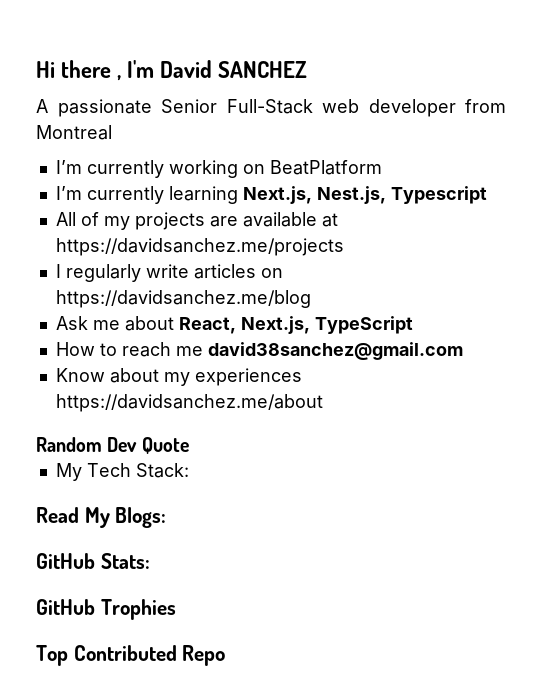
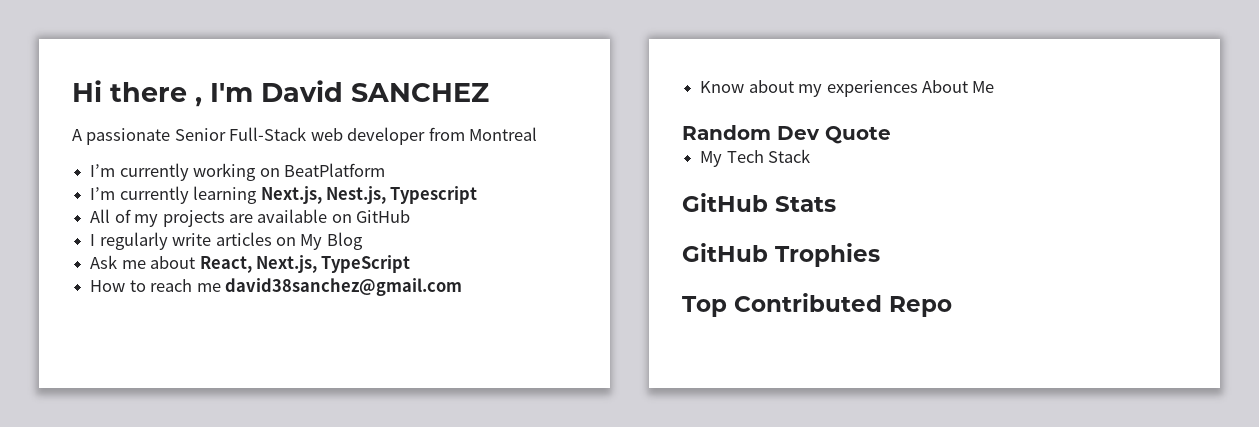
[321,213,338,227] [55,238,344,256] at https://davidsanchez.me/projects -> [331,210,411,223] on GitHub
[55,290,311,308] https://davidsanchez.me/blog -> [300,232,363,250] My Blog
[55,394,323,412] https://davidsanchez.me/about -> [921,80,995,93] About Me
[135,463,189,478] [36,507,167,528] [36,553,150,569] Stack: // Read My Blogs: // GitHub Stats: -> [768,149,811,163] [682,193,836,212] Stack // GitHub Stats

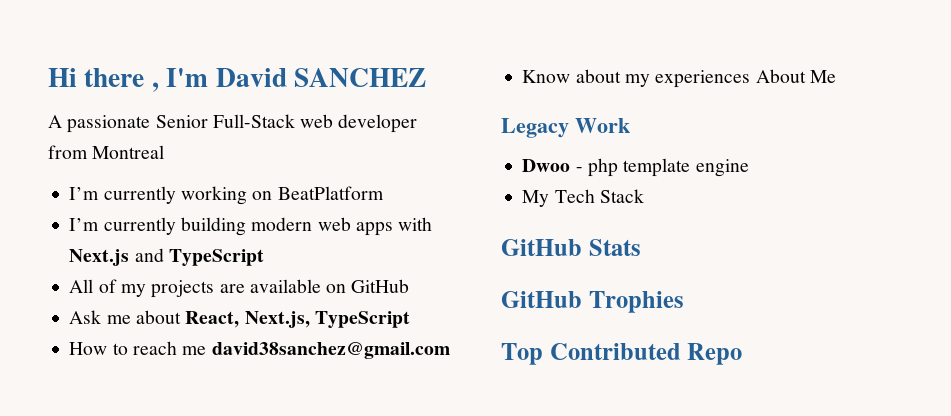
[193,186,478,204] learning Next.js, Nest.js, Typescript -> [180,217,433,236] [69,248,264,266] building modern web apps with Next.js and TypeScript
[90,232,363,250] // I regularly write articles on My Blog -> (410, 286) none
[682,125,891,144] Random Dev Quote -> [501,118,630,138] [522,158,749,177] Legacy Work // Dwoo - php template engine

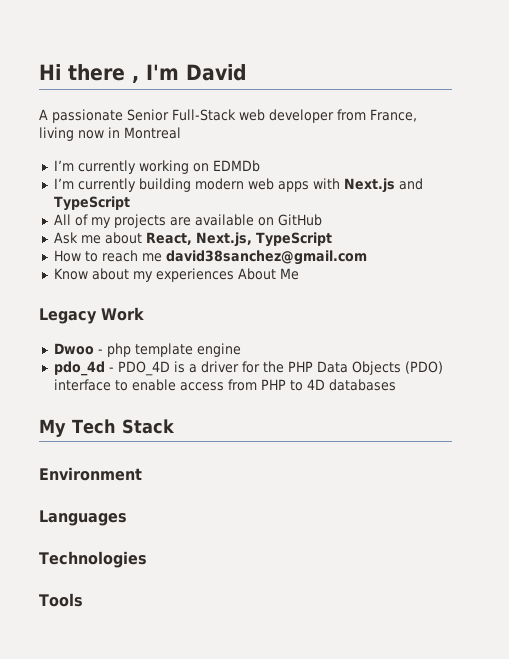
[294,68,427,87] SANCHEZ -> (247, 72) none
(88, 152) none -> [370,109,417,122] [39,127,120,141] France, living now in
[277,186,384,200] BeatPlatform -> [212,160,260,172] EDMDb
[522,189,644,207] [501,239,641,256] [501,291,684,313] [501,343,743,365] My Tech Stack // GitHub Stats // GitHub Trophies // Top Contributed Repo -> [53,361,443,376] [53,379,396,391] [39,419,175,437] [39,467,142,481] [39,510,127,526] [39,551,147,568] [39,593,83,607] pdo_4d - PDO_4D is a driver for the PHP Data Objects (PDO) interface to enable access from PHP to 4D databases // My Tech Stack // Environment // Languages // Technologies // Tools

